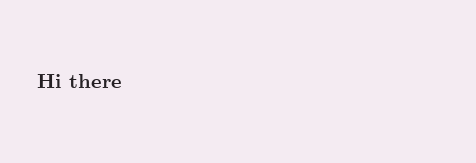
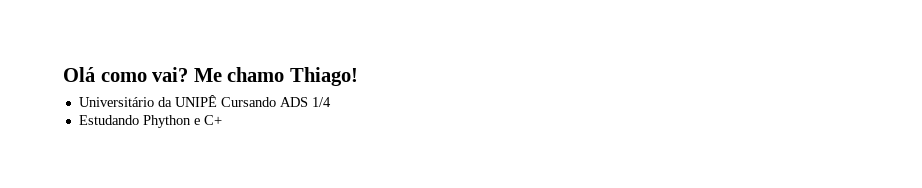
[37,74,122,88] Hi there -> [63,67,358,86] [78,95,331,107] [78,115,222,128] Olá como vai? Me chamo Thiago! // Universitário da UNIPÊ Cursando ADS 1/4 // Estudando Phython e C+

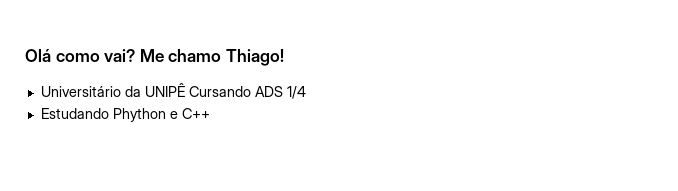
[203,115,222,125] C+ -> [181,108,210,119] C++

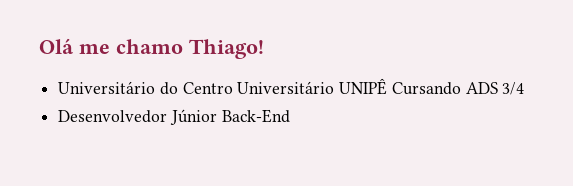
[55,49,164,62] como vai? Me -> [79,44,110,54] me
[124,83,306,99] [40,108,210,122] da UNIPÊ Cursando ADS 1/4 // Estudando Phython e C++ -> [159,78,525,95] [58,109,290,125] do Centro Universitário UNIPÊ Cursando ADS 3/4 // Desenvolvedor Júnior Back-End

